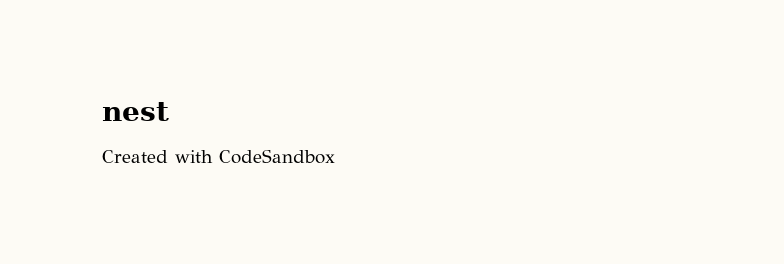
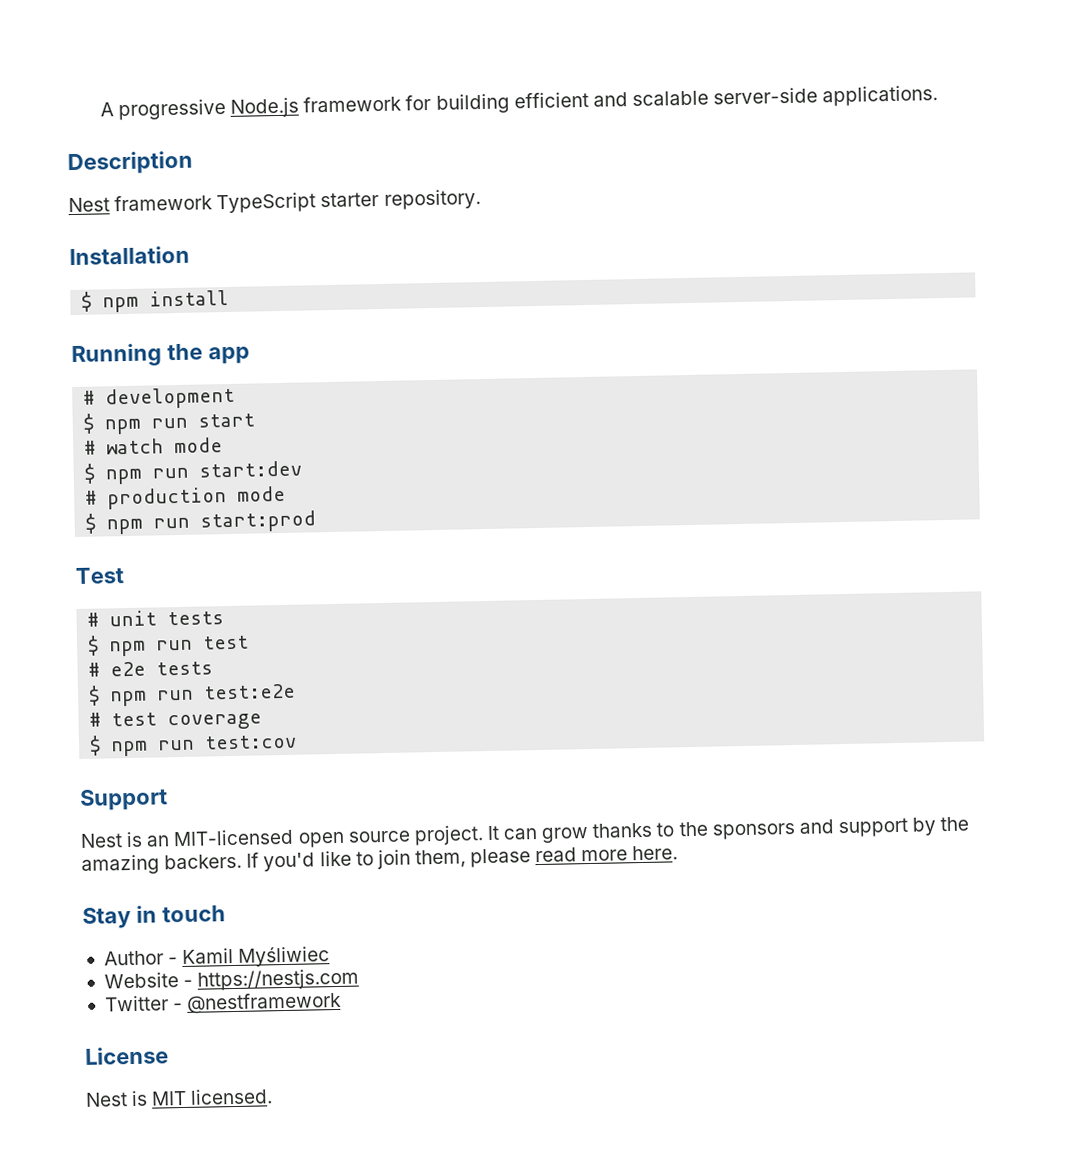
[102,102,169,121] [102,149,335,164] nest // Created with CodeSandbox -> [99,85,939,121] [67,150,193,176] [68,189,481,214] [69,245,190,266] [81,289,230,313] [71,343,250,368] [83,386,236,410] [83,413,256,435] [84,437,224,455] [84,460,303,485] [85,485,287,510] [85,510,317,535] [75,567,124,585] [87,610,225,627] [87,635,250,657] [88,661,214,677] [88,683,297,707] [89,712,263,731] [89,734,298,757] [79,788,168,811] [80,816,970,848] [81,845,679,875] [82,905,226,929] [103,946,331,967] [103,968,360,991] [104,991,343,1014] [85,1046,169,1065] [85,1088,274,1107] A progressive Node.js framework for building efficient and scalable server-side applications. // Description // Nest framework TypeScript starter repository. // Installation // $ npm install // Running the app // # development // $ npm run start // # watch mode // $ npm run start:dev // # production mode // $ npm run start:prod // Test // # unit tests // $ npm run test // # e2e tests // $ npm run test:e2e // # test coverage // $ npm run test:cov // Support // Nest is an MIT-licensed open source project. It can grow thanks to the sponsors and support by the amazing backers. If you'd like to join them, please read more here. // Stay in touch // Author - Kamil Myśliwiec // Website - https://nestjs.com // Twitter - @nestframework // License // Nest is MIT licensed.

